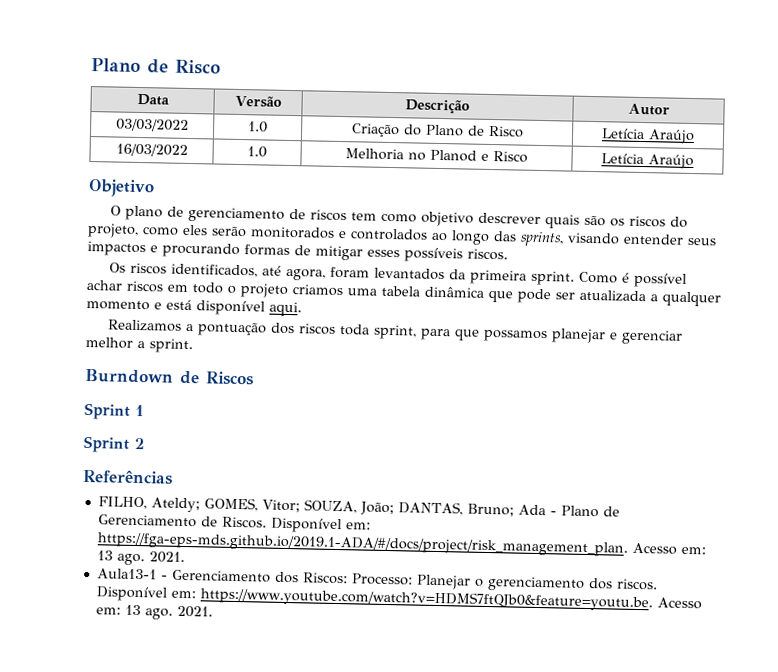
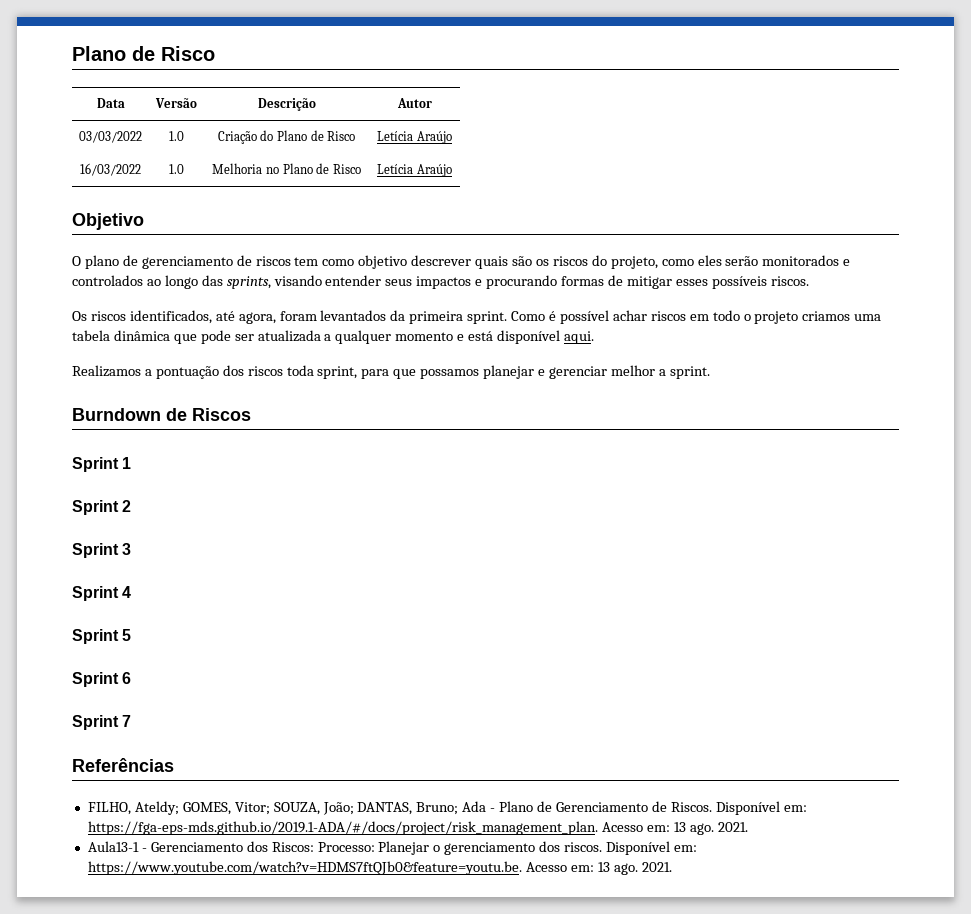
[429,149,489,162] Planod e -> [282,163,330,174] Plano de
(145, 443) none -> [72,543,132,558] [72,586,132,601] [72,629,132,644] [72,672,132,687] [72,715,132,730] // Sprint 3 // Sprint 4 // Sprint 5 // Sprint 6 // Sprint 7

